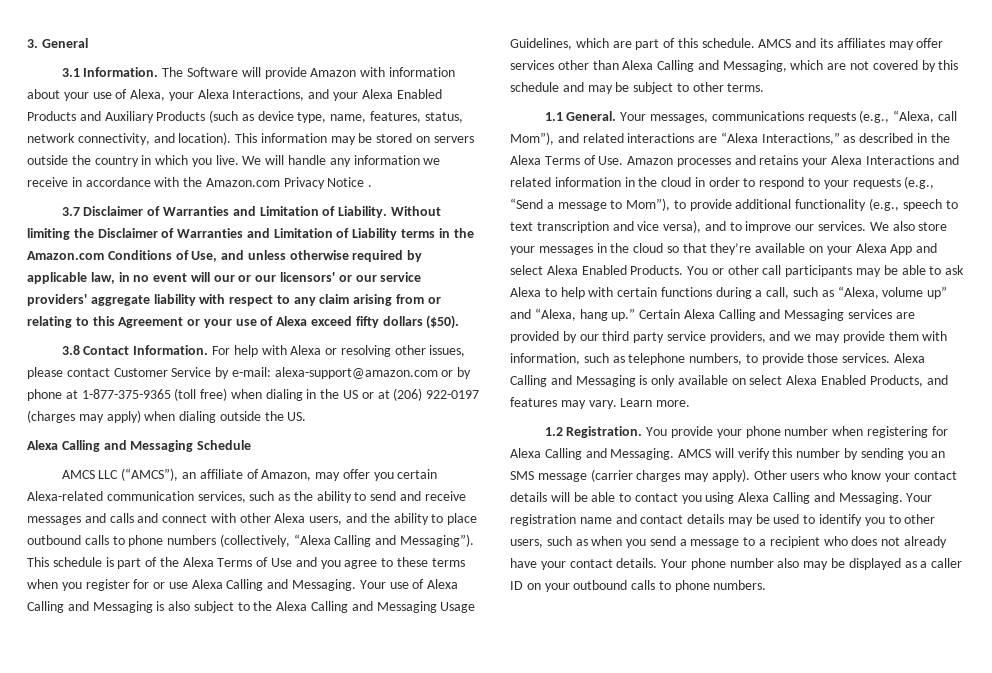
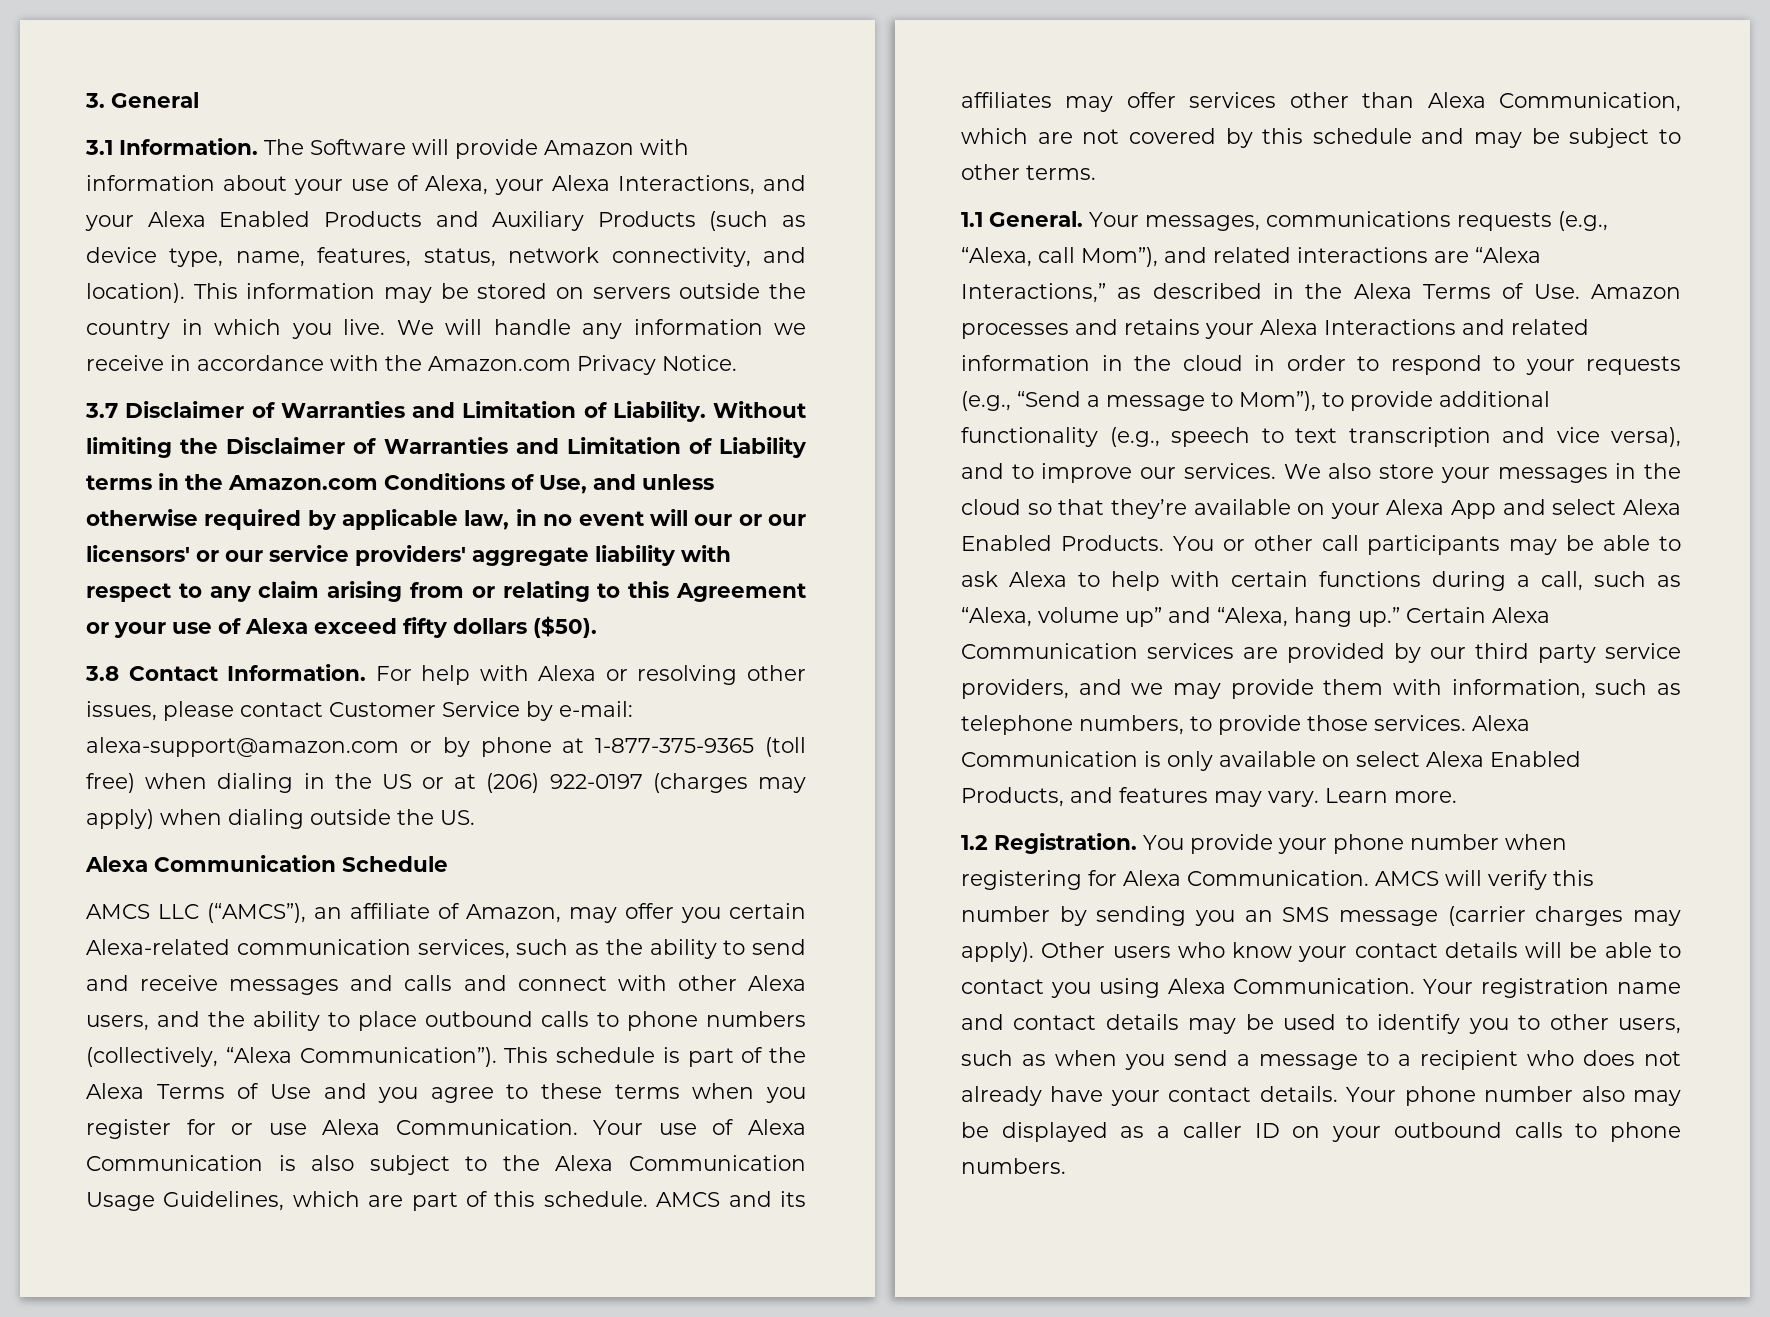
[327,177,373,187] Notice . -> [662,355,737,371] Notice.
[61,440,194,452] Calling and Messaging -> [154,855,336,872] Communication
[334,534,475,547] Calling and Messaging”). -> [299,1047,497,1067] Communication”).
[226,579,357,591] Calling and Messaging. -> [395,1119,578,1135] Communication.
[27,601,153,613] Calling and Messaging -> [86,1155,263,1171] Communication
[311,601,437,613] Calling and Messaging -> [628,1155,806,1171] Communication
[657,60,787,72] Calling and Messaging, -> [1499,92,1681,112] Communication,
[718,309,845,321] Calling and Messaging -> [961,643,1138,659] Communication
[510,375,636,387] Calling and Messaging -> [961,751,1138,767] Communication
[544,448,675,460] Calling and Messaging. -> [1187,870,1369,886] Communication.
[773,492,903,504] Calling and Messaging. -> [1233,978,1416,994] Communication.

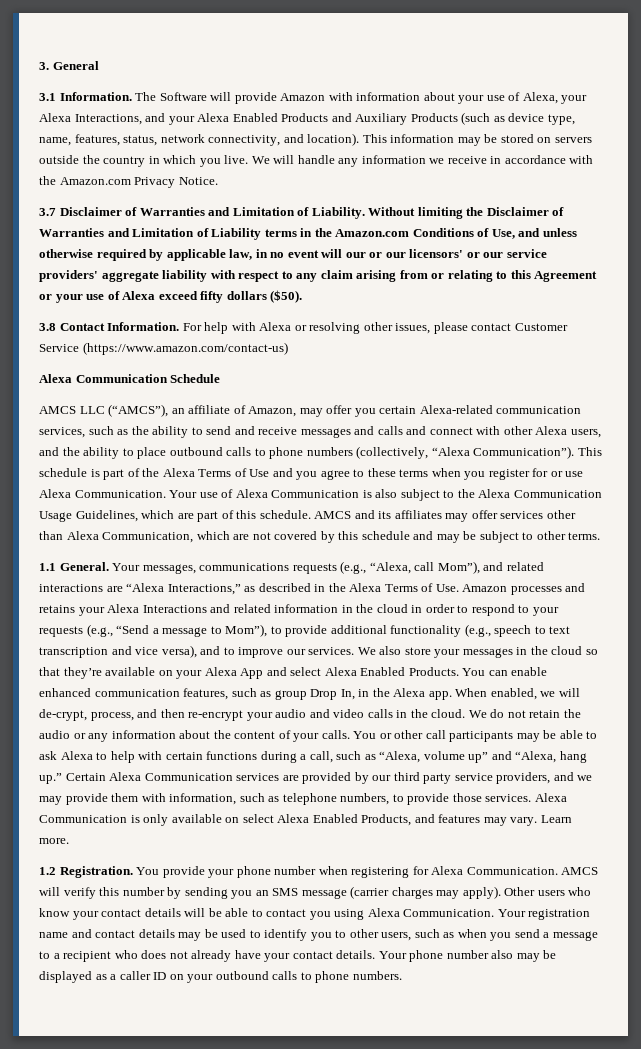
[526,701,633,721] [86,737,806,757] [86,773,806,793] [86,809,475,829] by e-mail: alexa-support@amazon.com or by phone at 1-877-375-9365 (toll free) when dialing in the US or at (206) 922-0197 (charges may apply) when dialing outside the US. -> [82,342,288,355] (https://www.amazon.com/contact-us)
(1214, 543) none -> [488,667,548,676] [39,688,580,700] [39,709,581,721] [39,730,377,742] can enable enhanced communication features, such as group Drop In, in the Alexa app. When enabled, we will de-crypt, process, and then re-encrypt your audio and video calls in the cloud. We do not retain the audio or any information about the content of your calls. You

